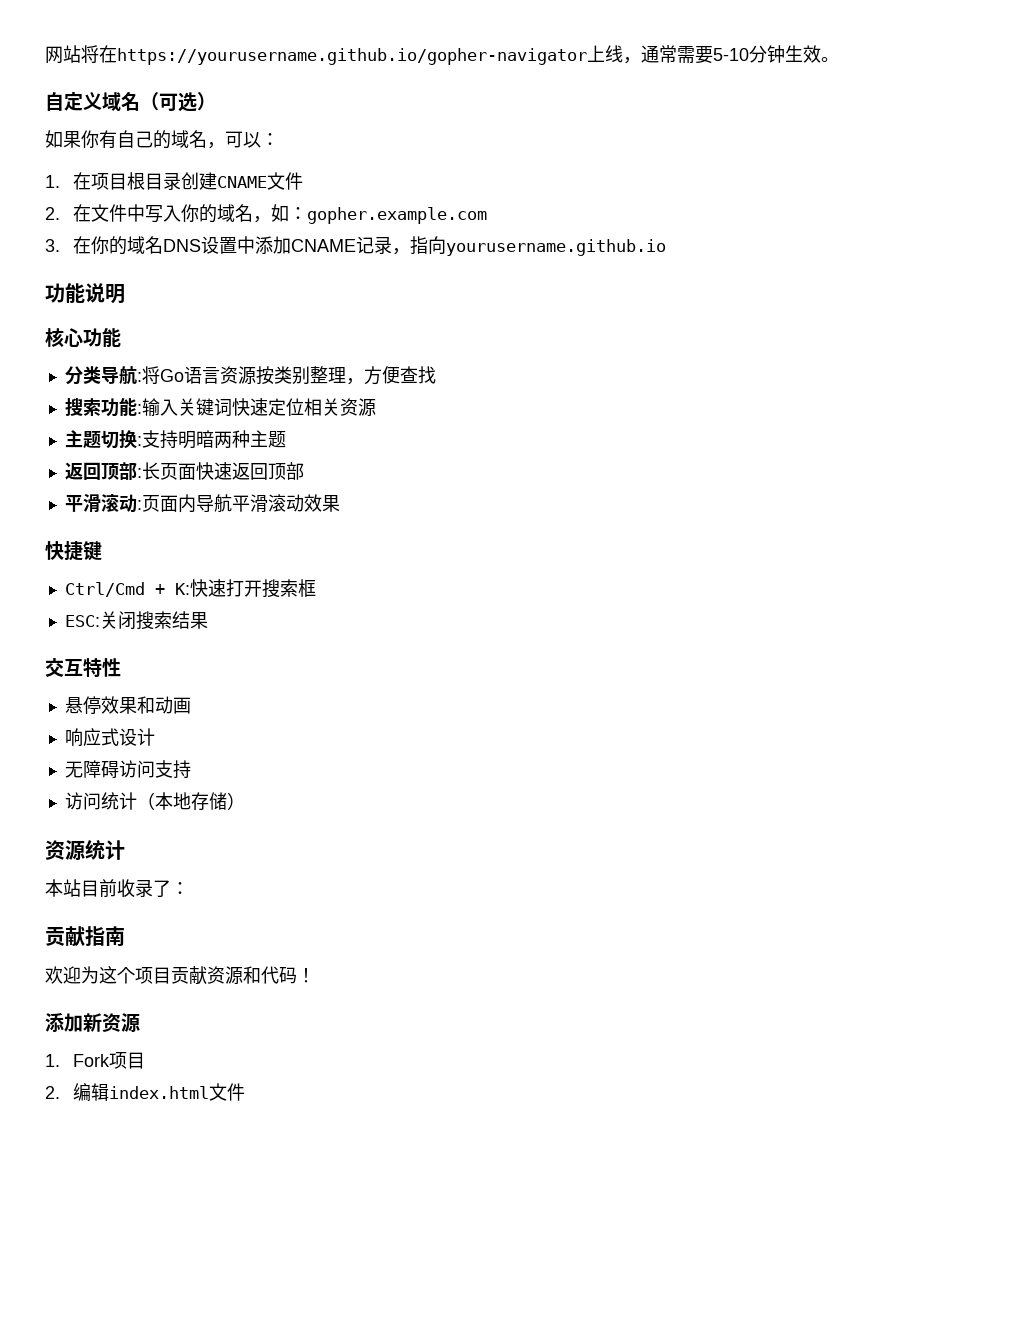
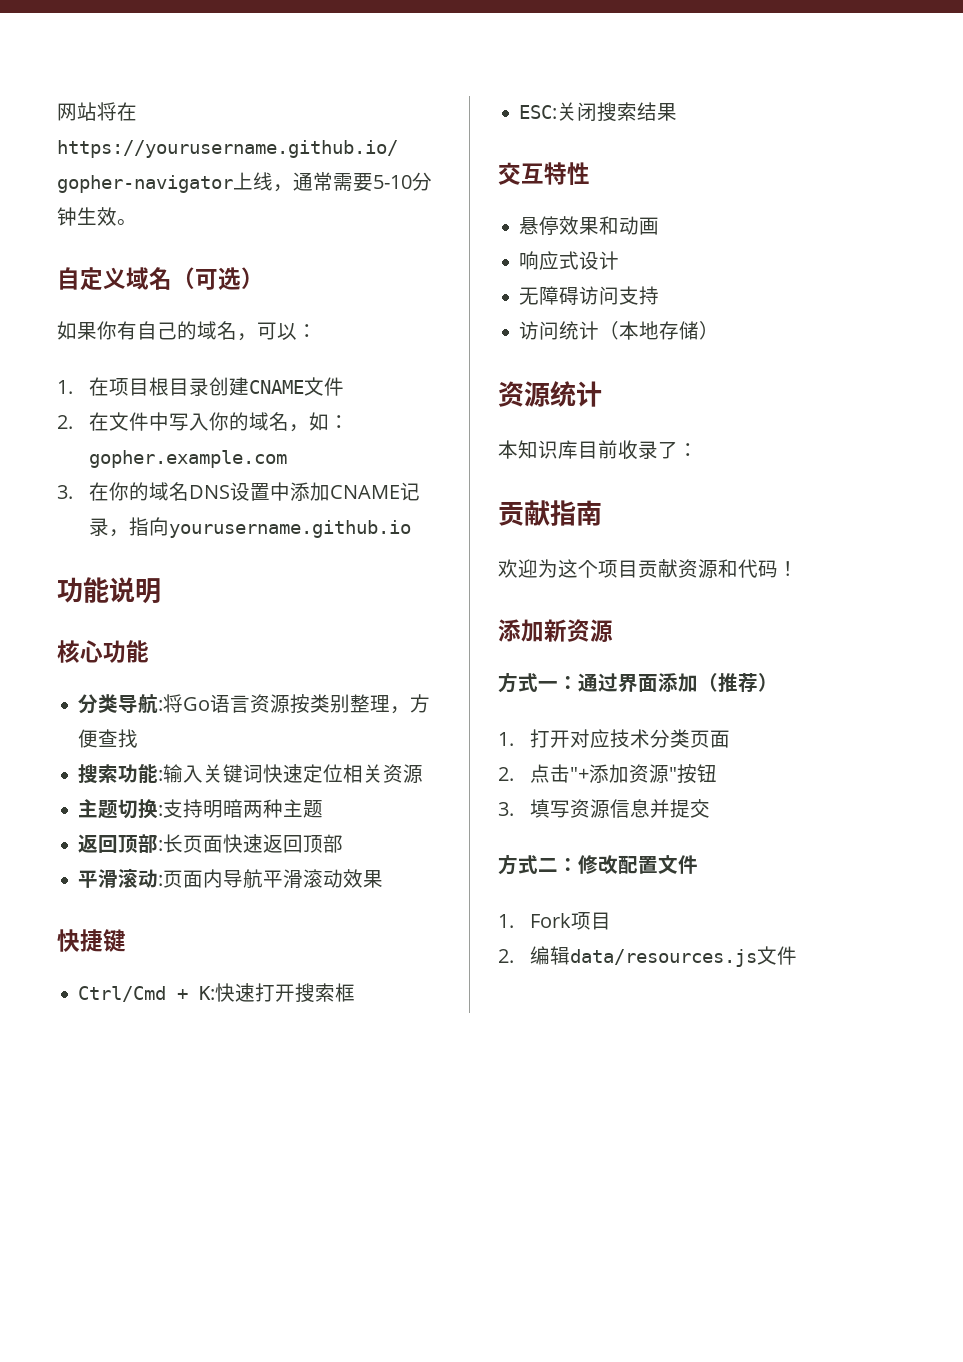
[63,879,81,897] 站 -> [518,440,578,459] 知识库
(140, 1022) none -> [498,672,778,693] [498,729,730,748] [498,764,717,784] [498,799,710,819] [498,854,698,875] // 方式一：通过界面添加（推荐） // 1.打开对应技术分类页面 // 2.点击"+添加资源"按钮 // 3.填写资源信息并提交 // 方式二：修改配置文件
[108,1086,209,1099] index.html -> [569,949,757,967] data/resources.js

